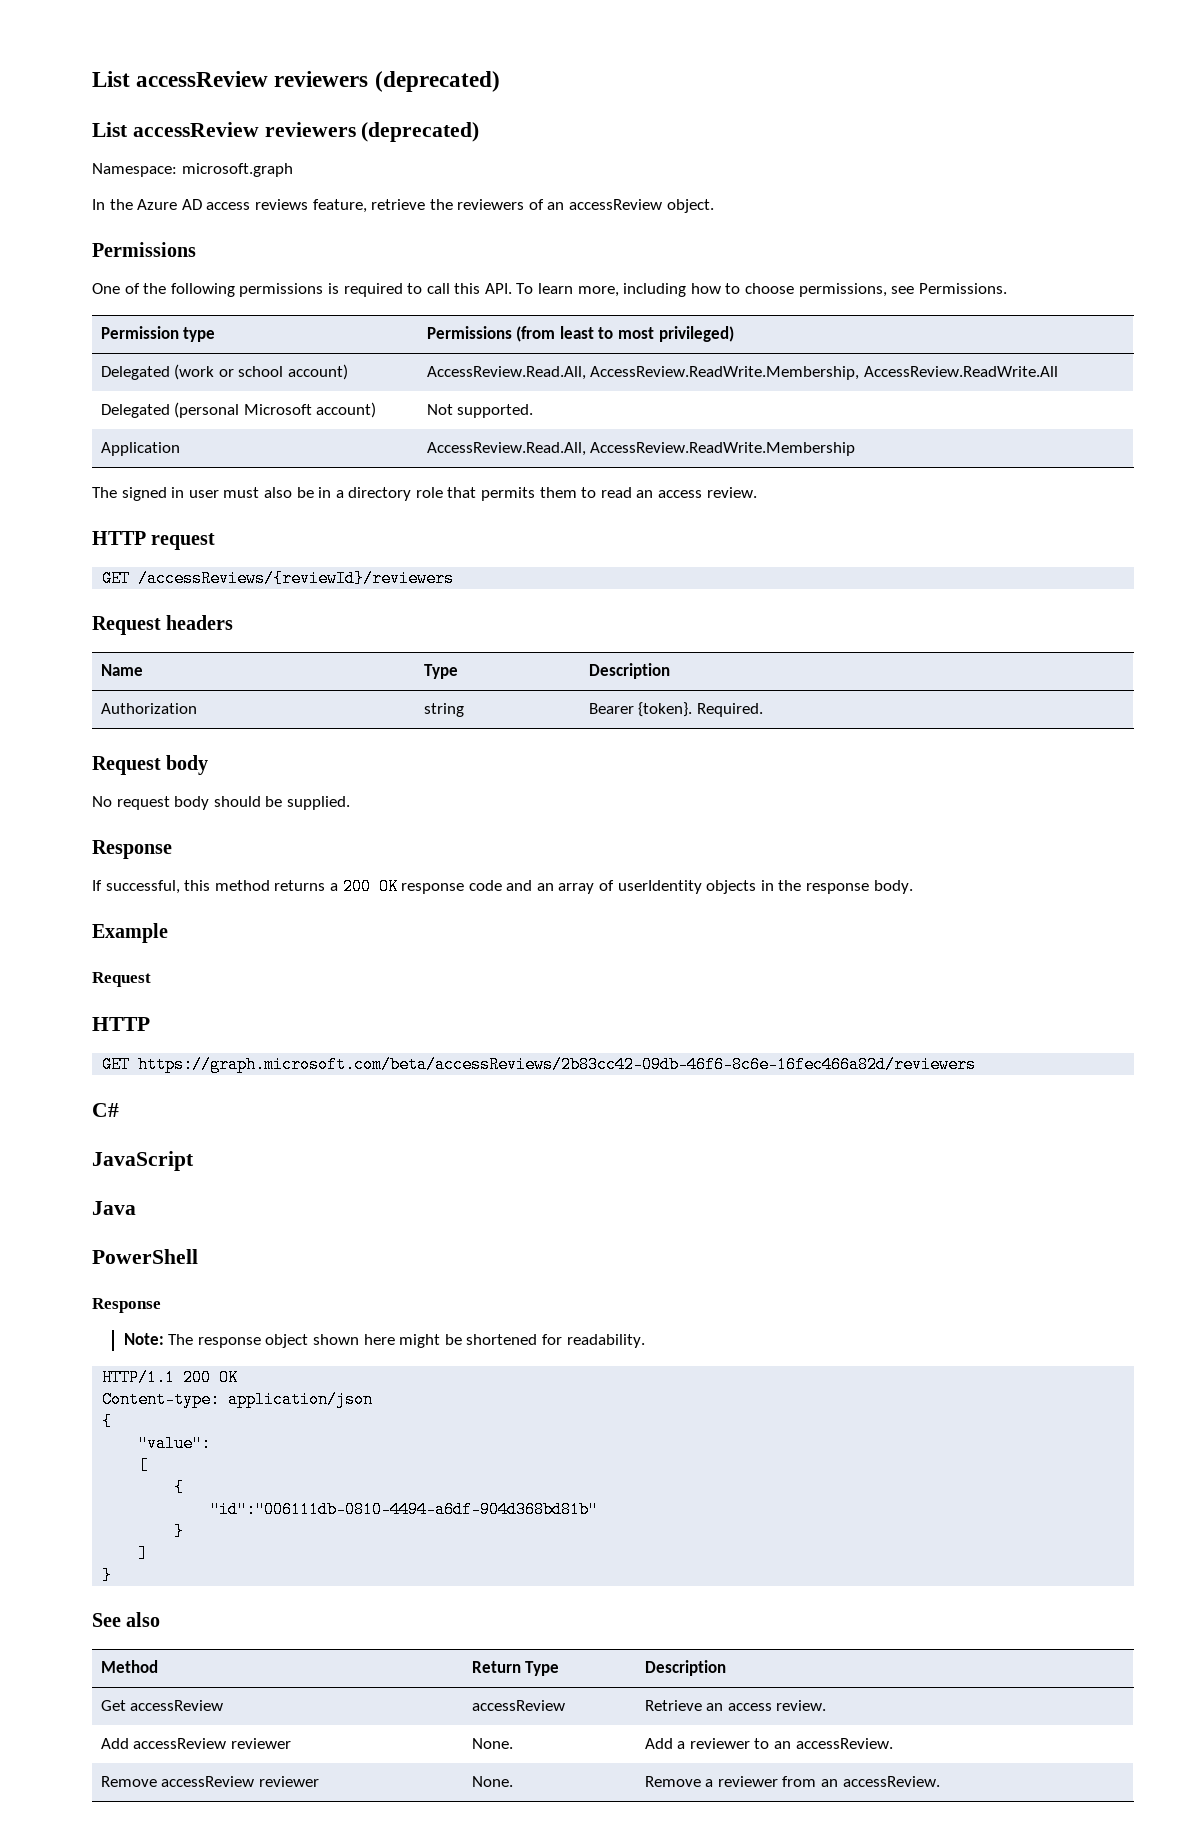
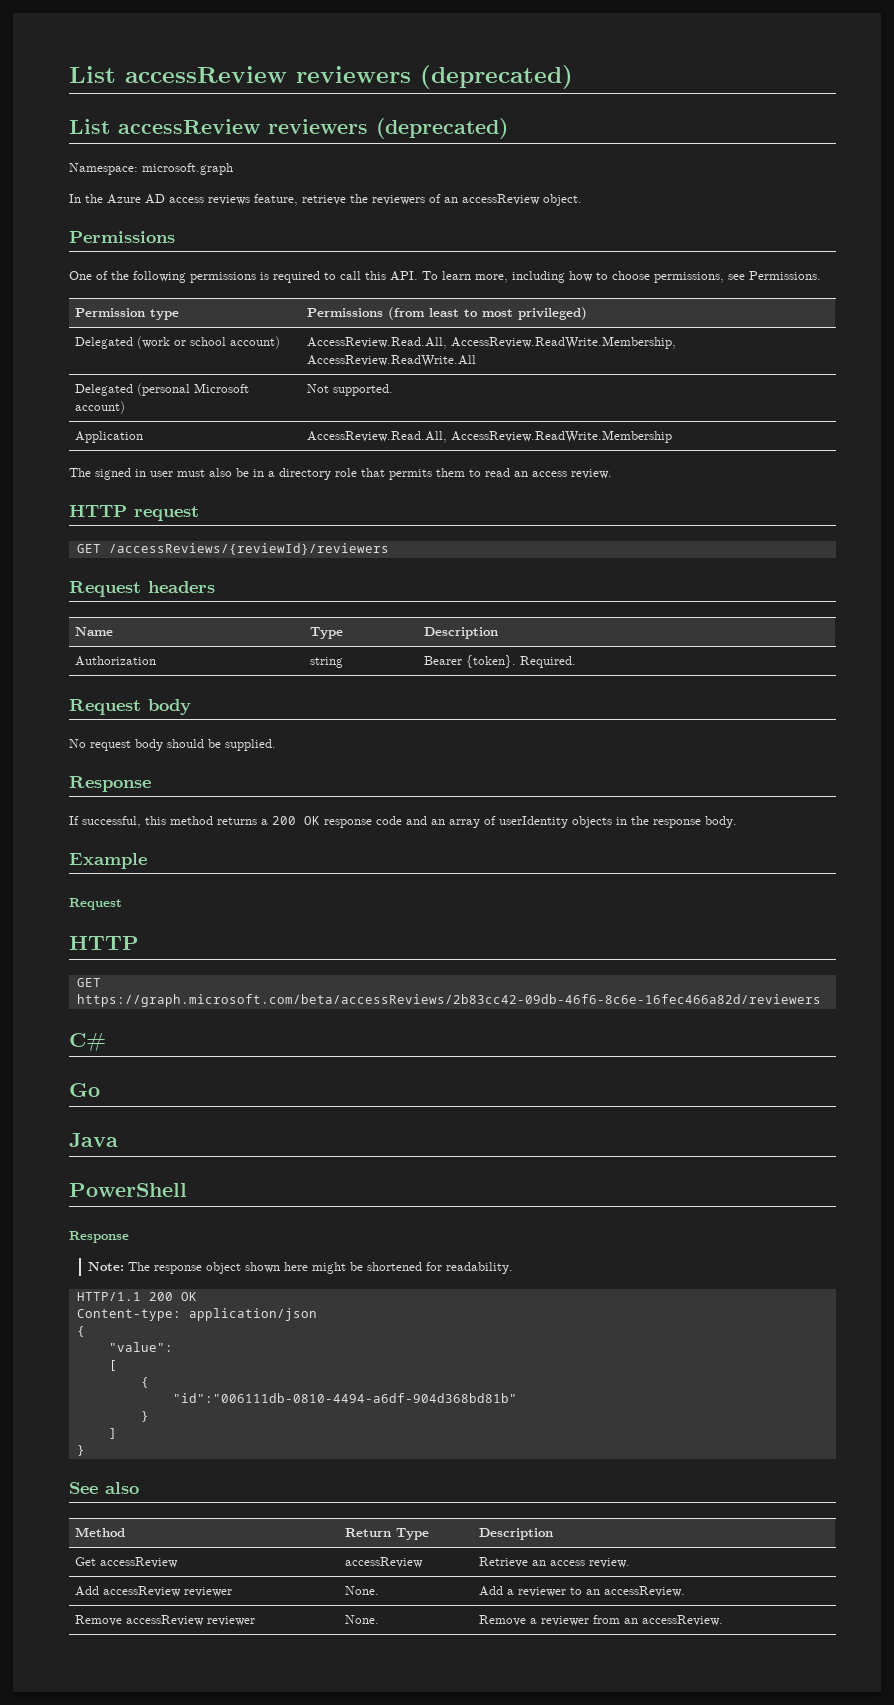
[92,1151,194,1171] JavaScript -> [69,1083,100,1097] Go

